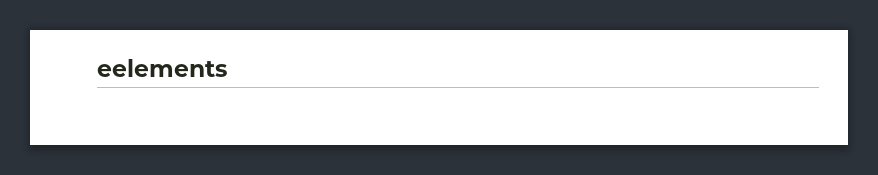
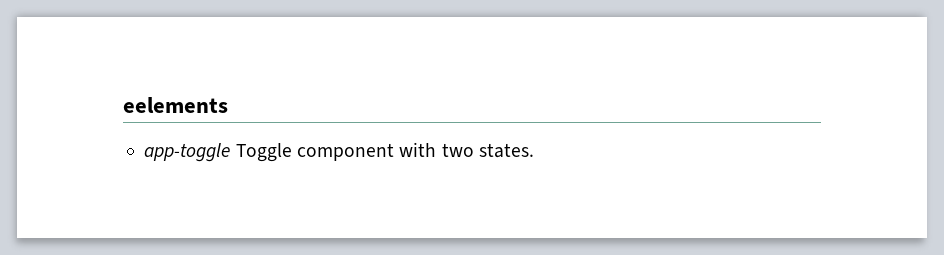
(227, 68) none -> [144,142,534,162] // app-toggle Toggle component with two states.

